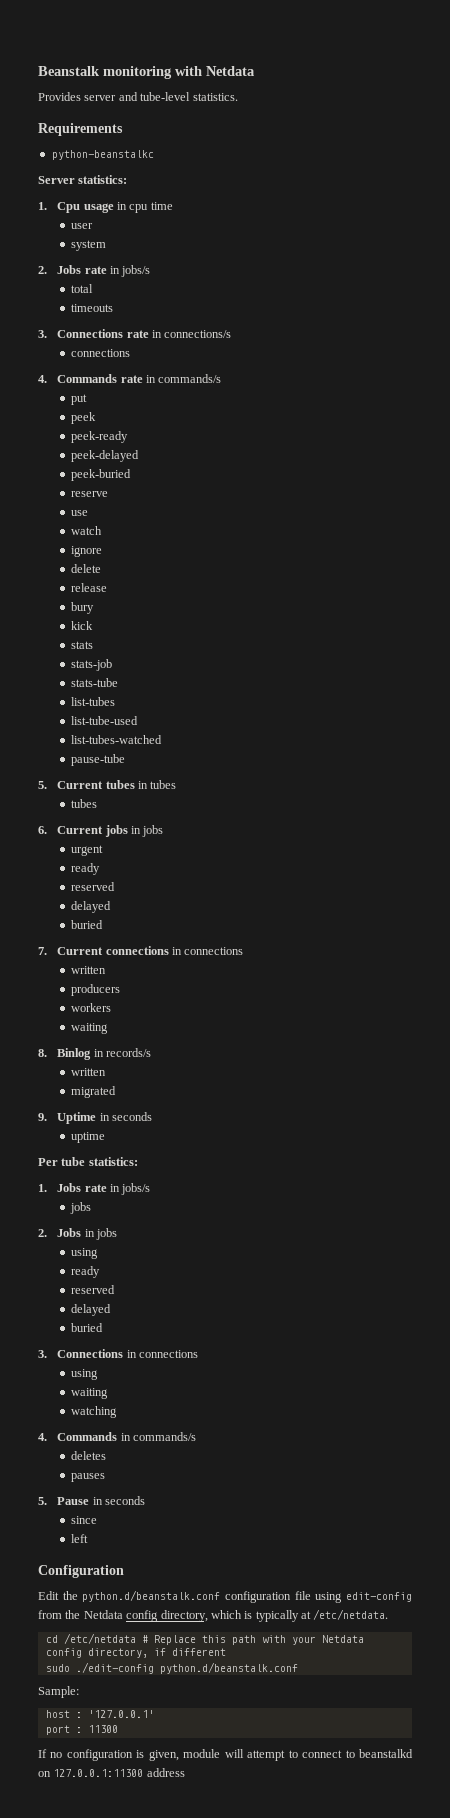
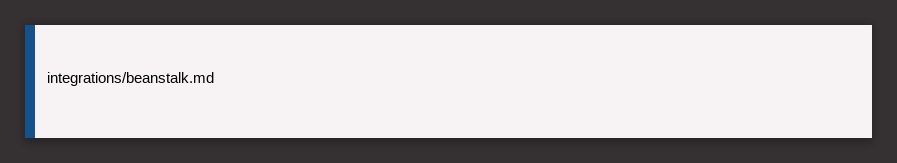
[38,66,255,79] [38,92,238,101] [38,123,123,136] [51,150,154,160] [38,175,128,184] [38,202,173,213] [71,223,94,229] [71,240,107,251] [38,265,151,277] [71,284,94,293] [71,304,114,312] [38,329,232,338] [71,349,131,357] [38,374,222,383] [71,394,88,405] [71,412,97,424] [71,431,129,443] [71,450,140,462] [71,469,132,481] [71,491,109,497] [71,510,89,516] [71,526,103,535] [71,546,103,557] [71,564,102,573] [71,583,108,592] [71,602,95,614] [71,621,94,630] [71,641,94,649] [71,659,113,671] [71,678,119,687] [71,697,116,706] [71,716,139,725] [71,735,163,744] [71,754,126,766] [38,780,177,789] [71,799,98,808] [38,825,164,837] [71,845,104,856] [71,863,101,875] [71,882,116,891] [71,901,112,913] [71,920,104,929] [38,946,244,955] [71,966,107,974] [71,984,121,996] [71,1003,112,1012] [71,1023,109,1034] [38,1048,152,1060] [71,1068,107,1076] [71,1086,117,1098] [38,1112,153,1124] [71,1132,106,1143] [38,1157,138,1166] [38,1183,151,1195] [70,1202,92,1214] [38,1228,118,1240] [71,1248,99,1259] [71,1266,101,1278] [71,1285,116,1294] [71,1304,112,1316] [71,1323,104,1332] [38,1349,199,1358] [71,1369,99,1380] [71,1388,109,1399] [71,1406,118,1418] [38,1432,197,1441] [71,1451,107,1460] [71,1473,106,1482] [38,1496,146,1505] [71,1516,98,1524] [71,1534,89,1543] [38,1565,124,1578] [38,1590,413,1603] [38,1609,389,1622] [45,1633,364,1645] [45,1648,226,1658] [45,1662,298,1674] [38,1686,79,1698] [45,1710,154,1718] [45,1725,118,1735] [38,1749,413,1761] [38,1768,185,1777] Beanstalk monitoring with Netdata // Provides server and tube-level statistics. // Requirements // python-beanstalkc // Server statistics: // 1. Cpu usage in cpu time // user // system // 2. Jobs rate in jobs/s // total // timeouts // 3. Connections rate in connections/s // connections // 4. Commands rate in commands/s // put // peek // peek-ready // peek-delayed // peek-buried // reserve // use // watch // ignore // delete // release // bury // kick // stats // stats-job // stats-tube // list-tubes // list-tube-used // list-tubes-watched // pause-tube // 5. Current tubes in tubes // tubes // 6. Current jobs in jobs // urgent // ready // reserved // delayed // buried // 7. Current connections in connections // written // producers // workers // waiting // 8. Binlog in records/s // written // migrated // 9. Uptime in seconds // uptime // Per tube statistics: // 1. Jobs rate in jobs/s // jobs // 2. Jobs in jobs // using // ready // reserved // delayed // buried // 3. Connections in connections // using // waiting // watching // 4. Commands in commands/s // deletes // pauses // 5. Pause in seconds // since // left // Configuration // Edit the python.d/beanstalk.conf configuration file using edit-config from the Netdata config directory, which is typically at /etc/netdata. // cd /etc/netdata # Replace this path with your Netdata config directory, if different // sudo ./edit-config python.d/beanstalk.conf // Sample: // host : '127.0.0.1' // port : 11300 // If no configuration is given, module will attempt to connect to beanstalkd on 127.0.0.1:11300 address -> [47,72,214,86] integrations/beanstalk.md

